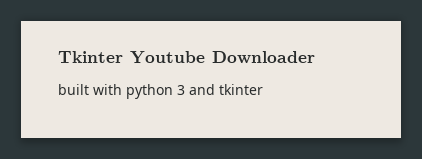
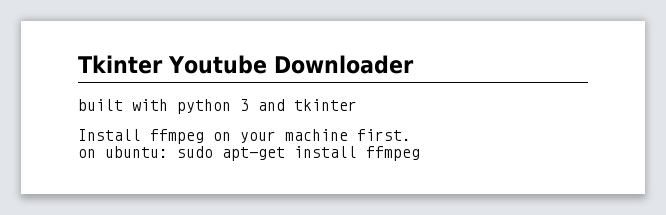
(263, 89) none -> [78,129,411,144] [78,146,420,161] // Install ffmpeg on your machine first. // on ubuntu: sudo apt-get install ffmpeg

